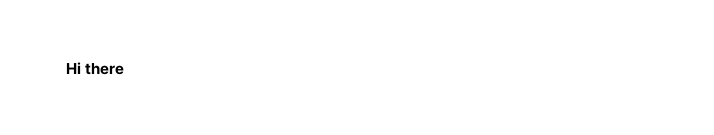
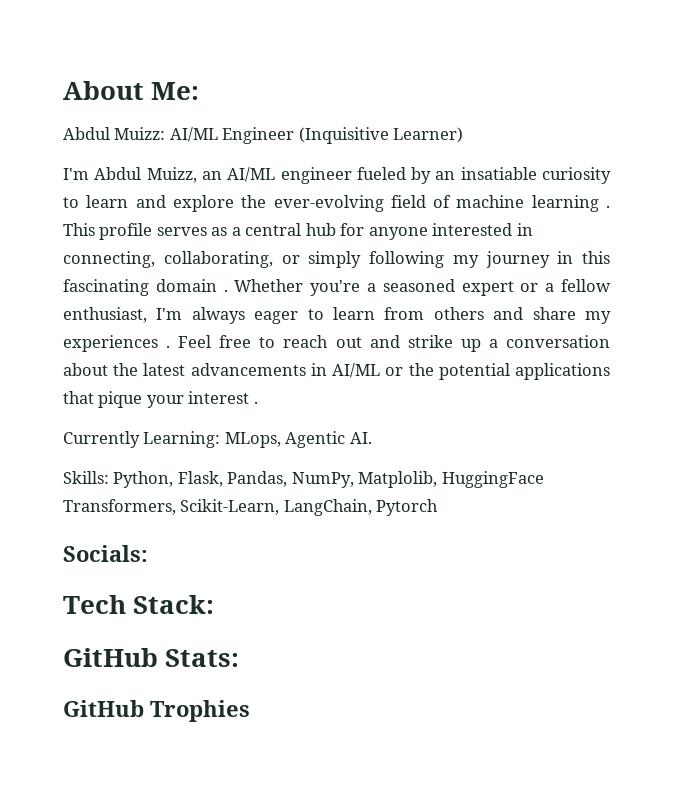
[66,62,125,75] Hi there -> [63,81,200,100] [63,127,464,144] [63,167,612,184] [63,195,610,212] [63,223,533,240] [63,251,610,268] [63,279,612,296] [63,307,611,324] [63,335,610,352] [63,363,610,380] [63,391,258,408] [63,431,372,448] [63,471,544,488] [63,499,439,516] [63,545,148,562] [63,595,215,614] [63,648,240,667] [63,700,250,722] About Me: // Abdul Muizz: AI/ML Engineer (Inquisitive Learner) // I'm Abdul Muizz, an AI/ML engineer fueled by an insatiable curiosity to learn and explore the ever-evolving field of machine learning . This profile serves as a central hub for anyone interested in connecting, collaborating, or simply following my journey in this fascinating domain . Whether you're a seasoned expert or a fellow enthusiast, I'm always eager to learn from others and share my experiences . Feel free to reach out and strike up a conversation about the latest advancements in AI/ML or the potential applications that pique your interest . // Currently Learning: MLops, Agentic AI. // Skills: Python, Flask, Pandas, NumPy, Matplolib, HuggingFace Transformers, Scikit-Learn, LangChain, Pytorch // Socials: // Tech Stack: // GitHub Stats: // GitHub Trophies

